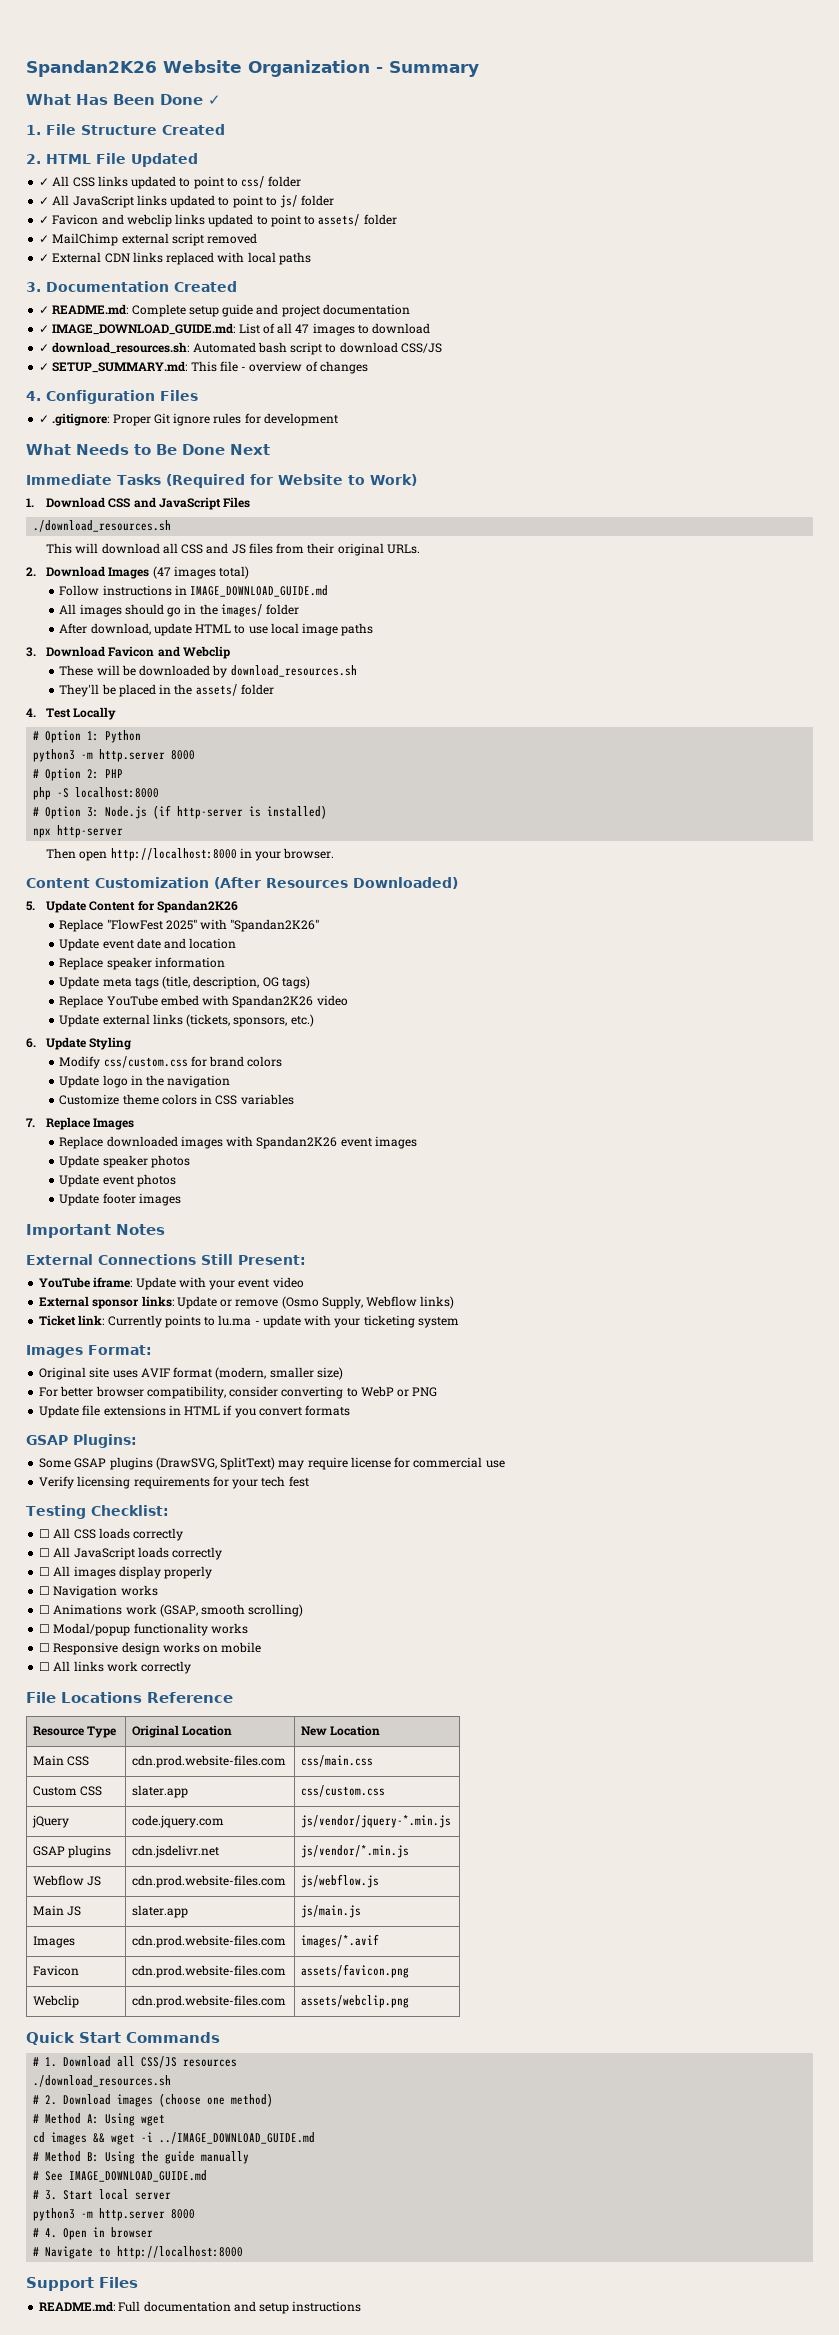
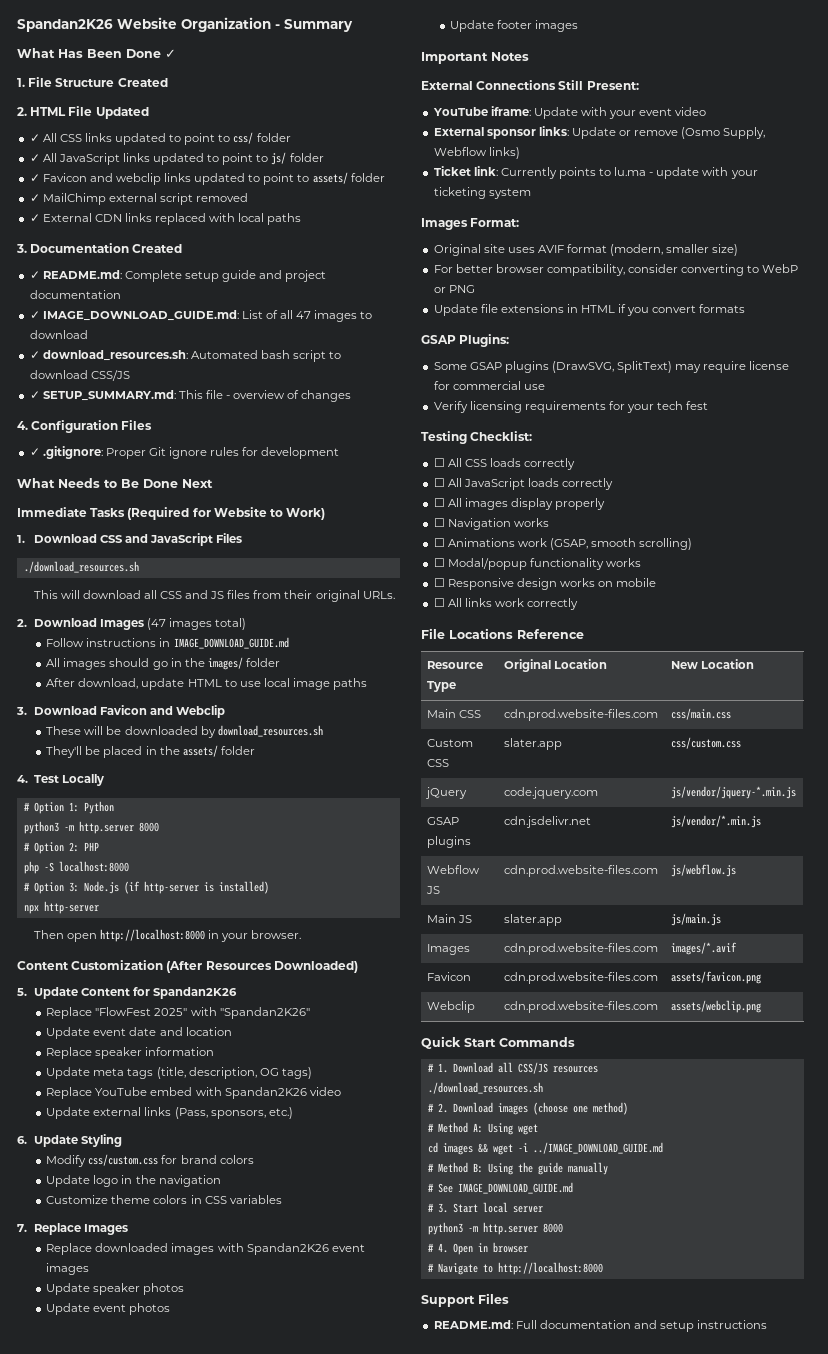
[186,1014,231,1027] (tickets, -> [174,1107,208,1119] (Pass,

